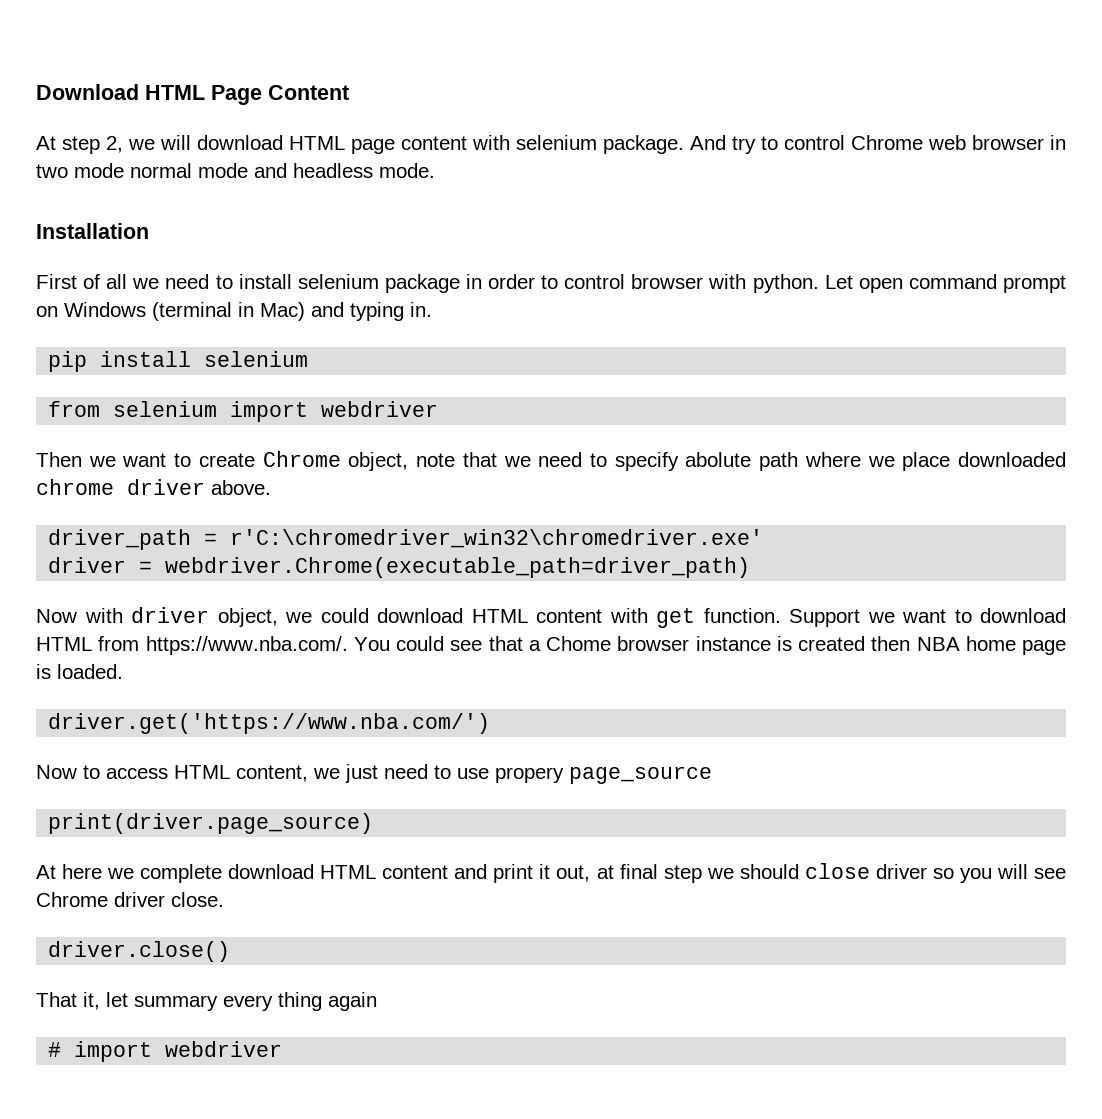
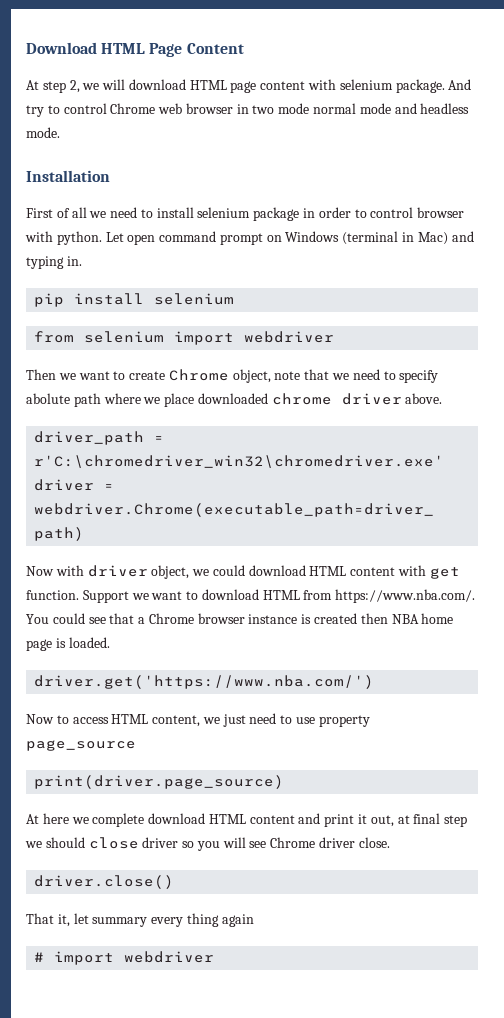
[546,636,611,651] Chome -> [148,613,194,624] Chrome
[495,767,564,783] propery -> [318,715,370,727] property

